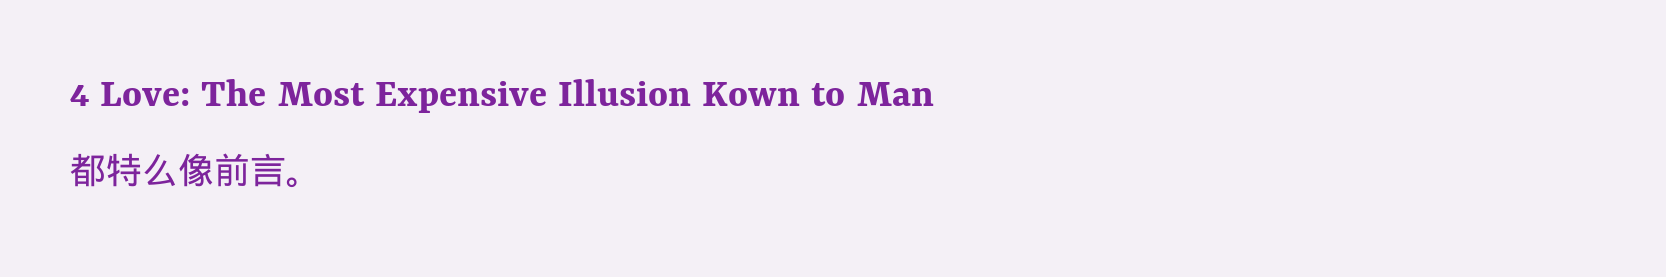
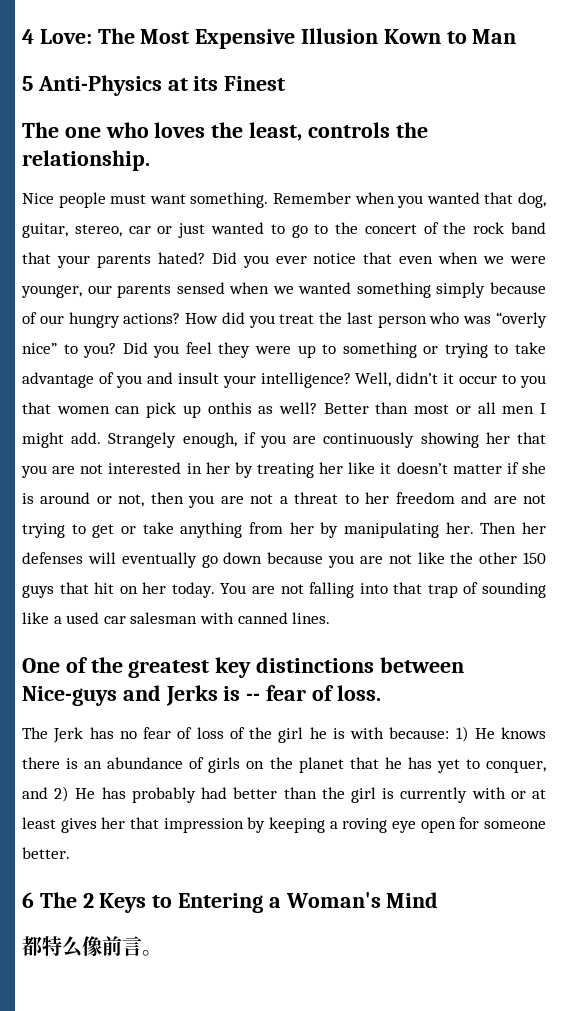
(934, 94) none -> [22,75,286,96] [22,122,428,141] [22,150,150,171] [22,192,547,208] [22,222,546,238] [22,252,546,268] [21,282,546,298] [22,312,547,328] [22,342,546,358] [22,372,546,388] [22,402,546,418] [22,432,546,448] [21,462,547,478] [22,492,546,508] [22,522,546,538] [22,552,546,568] [22,582,546,598] [22,612,331,624] [22,657,464,678] [22,685,381,706] [22,726,546,743] [22,757,546,773] [22,786,546,803] [22,817,546,833] [22,847,70,859] [22,892,439,913] // 5 Anti-Physics at its Finest // The one who loves the least, controls the relationship. // Nice people must want something. Remember when you wanted that dog, guitar, stereo, car or just wanted to go to the concert of the rock band that your parents hated? Did you ever notice that even when we were younger, our parents sensed when we wanted something simply because of our hungry actions? How did you treat the last person who was “overly nice” to you? Did you feel they were up to something or trying to take advantage of you and insult your intelligence? Well, didn’t it occur to you that women can pick up onthis as well? Better than most or all men I might add. Strangely enough, if you are continuously showing her that you are not interested in her by treating her like it doesn’t matter if she is around or not, then you are not a threat to her freedom and are not trying to get or take anything from her by manipulating her. Then her defenses will eventually go down because you are not like the other 150 guys that hit on her today. You are not falling into that trap of sounding like a used car salesman with canned lines. // One of the greatest key distinctions between Nice-guys and Jerks is -- fear of loss. // The Jerk has no fear of loss of the girl he is with because: 1) He knows there is an abundance of girls on the planet that he has yet to conquer, and 2) He has probably had better than the girl is currently with or at least gives her that impression by keeping a roving eye open for someone better. // 6 The 2 Keys to Entering a Woman's Mind

